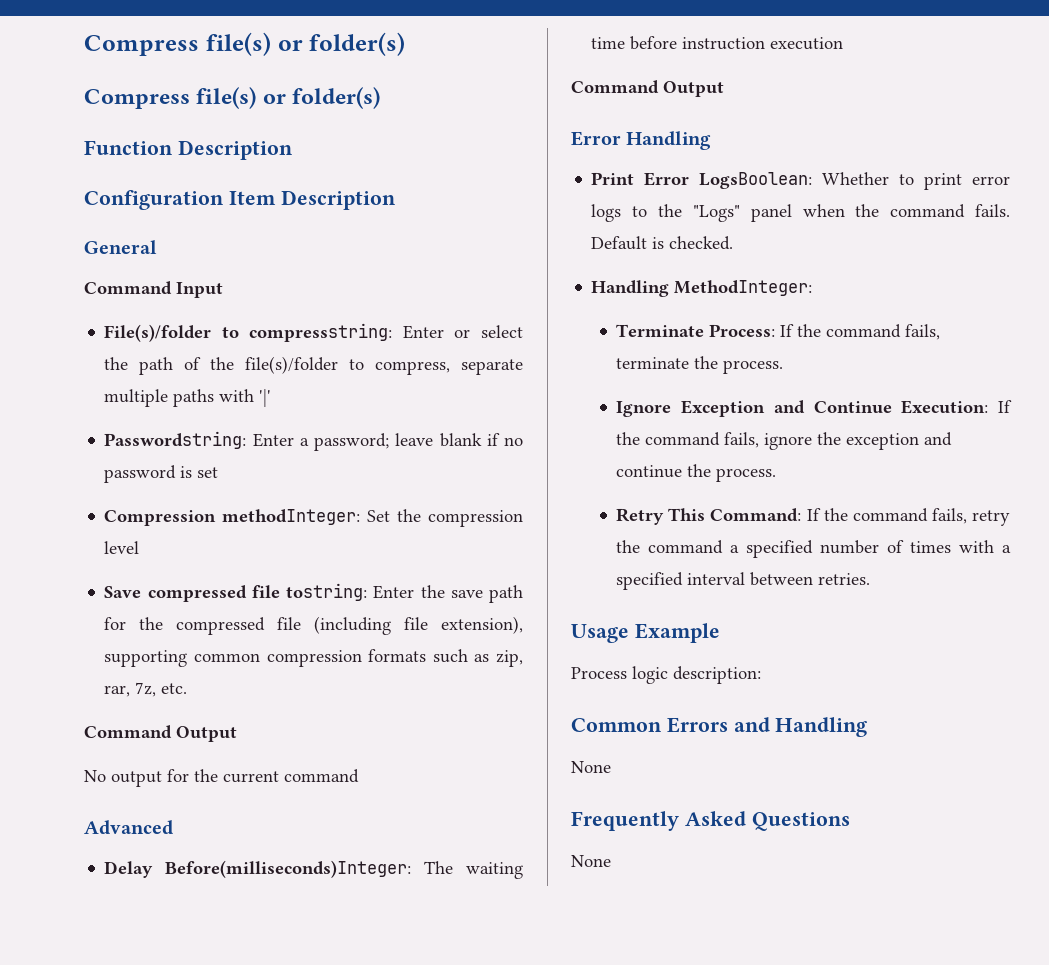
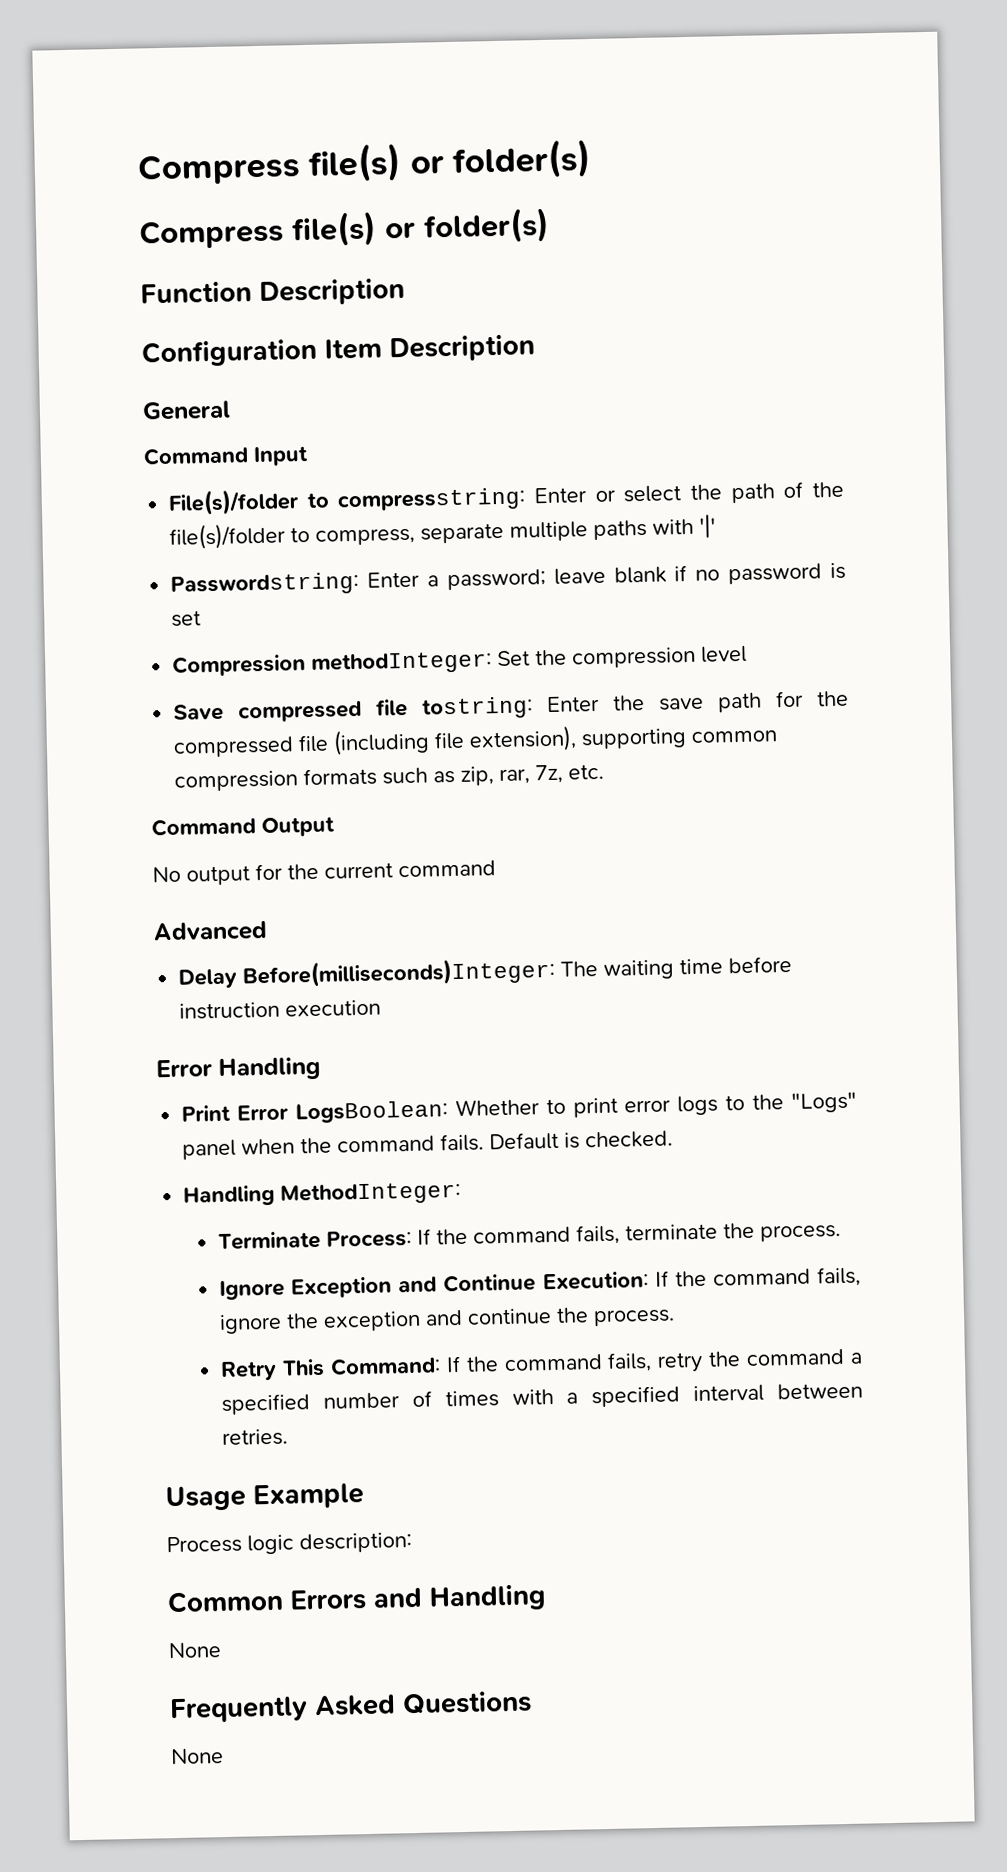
[571,80,724,97] // Command Output -> (382, 1008) none

